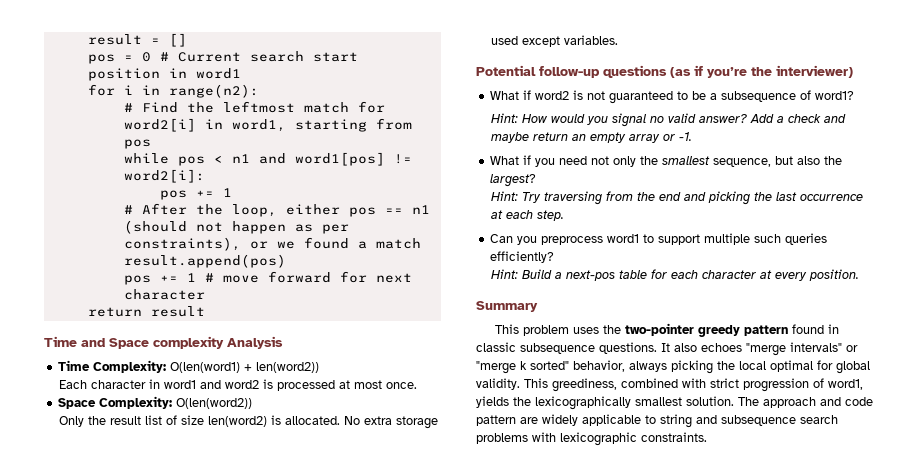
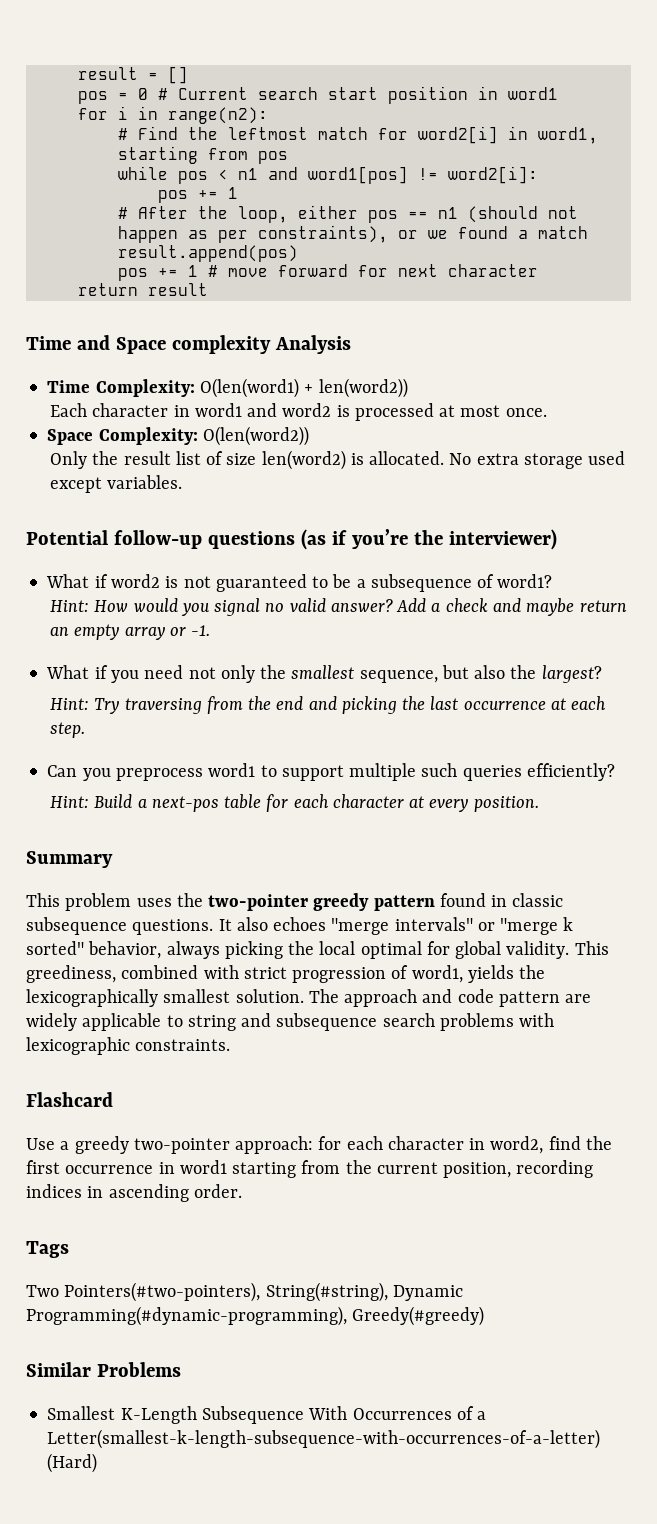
(707, 437) none -> [26,1092,113,1107] [26,1136,612,1154] [26,1160,594,1178] [26,1184,242,1202] [26,1241,69,1258] [26,1282,463,1302] [26,1306,485,1326] [26,1362,181,1377] [47,1406,487,1424] [47,1429,601,1449] [47,1453,98,1473] // Flashcard // Use a greedy two-pointer approach: for each character in word2, find the first occurrence in word1 starting from the current position, recording indices in ascending order. // Tags // Two Pointers(#two-pointers), String(#string), Dynamic Programming(#dynamic-programming), Greedy(#greedy) // Similar Problems // Smallest K-Length Subsequence With Occurrences of a Letter(smallest-k-length-subsequence-with-occurrences-of-a-letter) (Hard)

